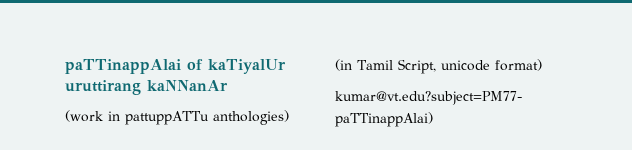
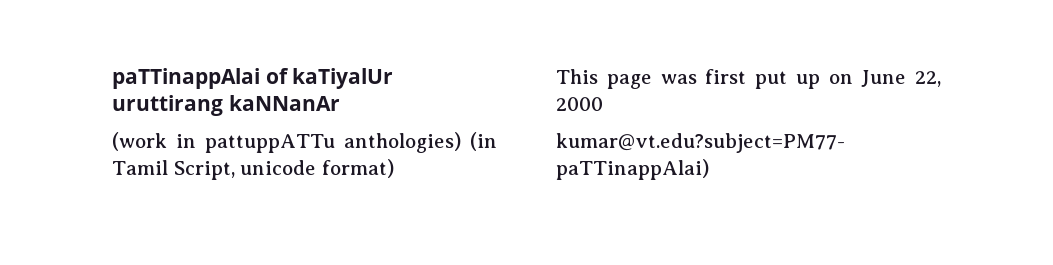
(542, 65) none -> [556,69,941,89] [556,97,603,111] // This page was first put up on June 22, 2000

